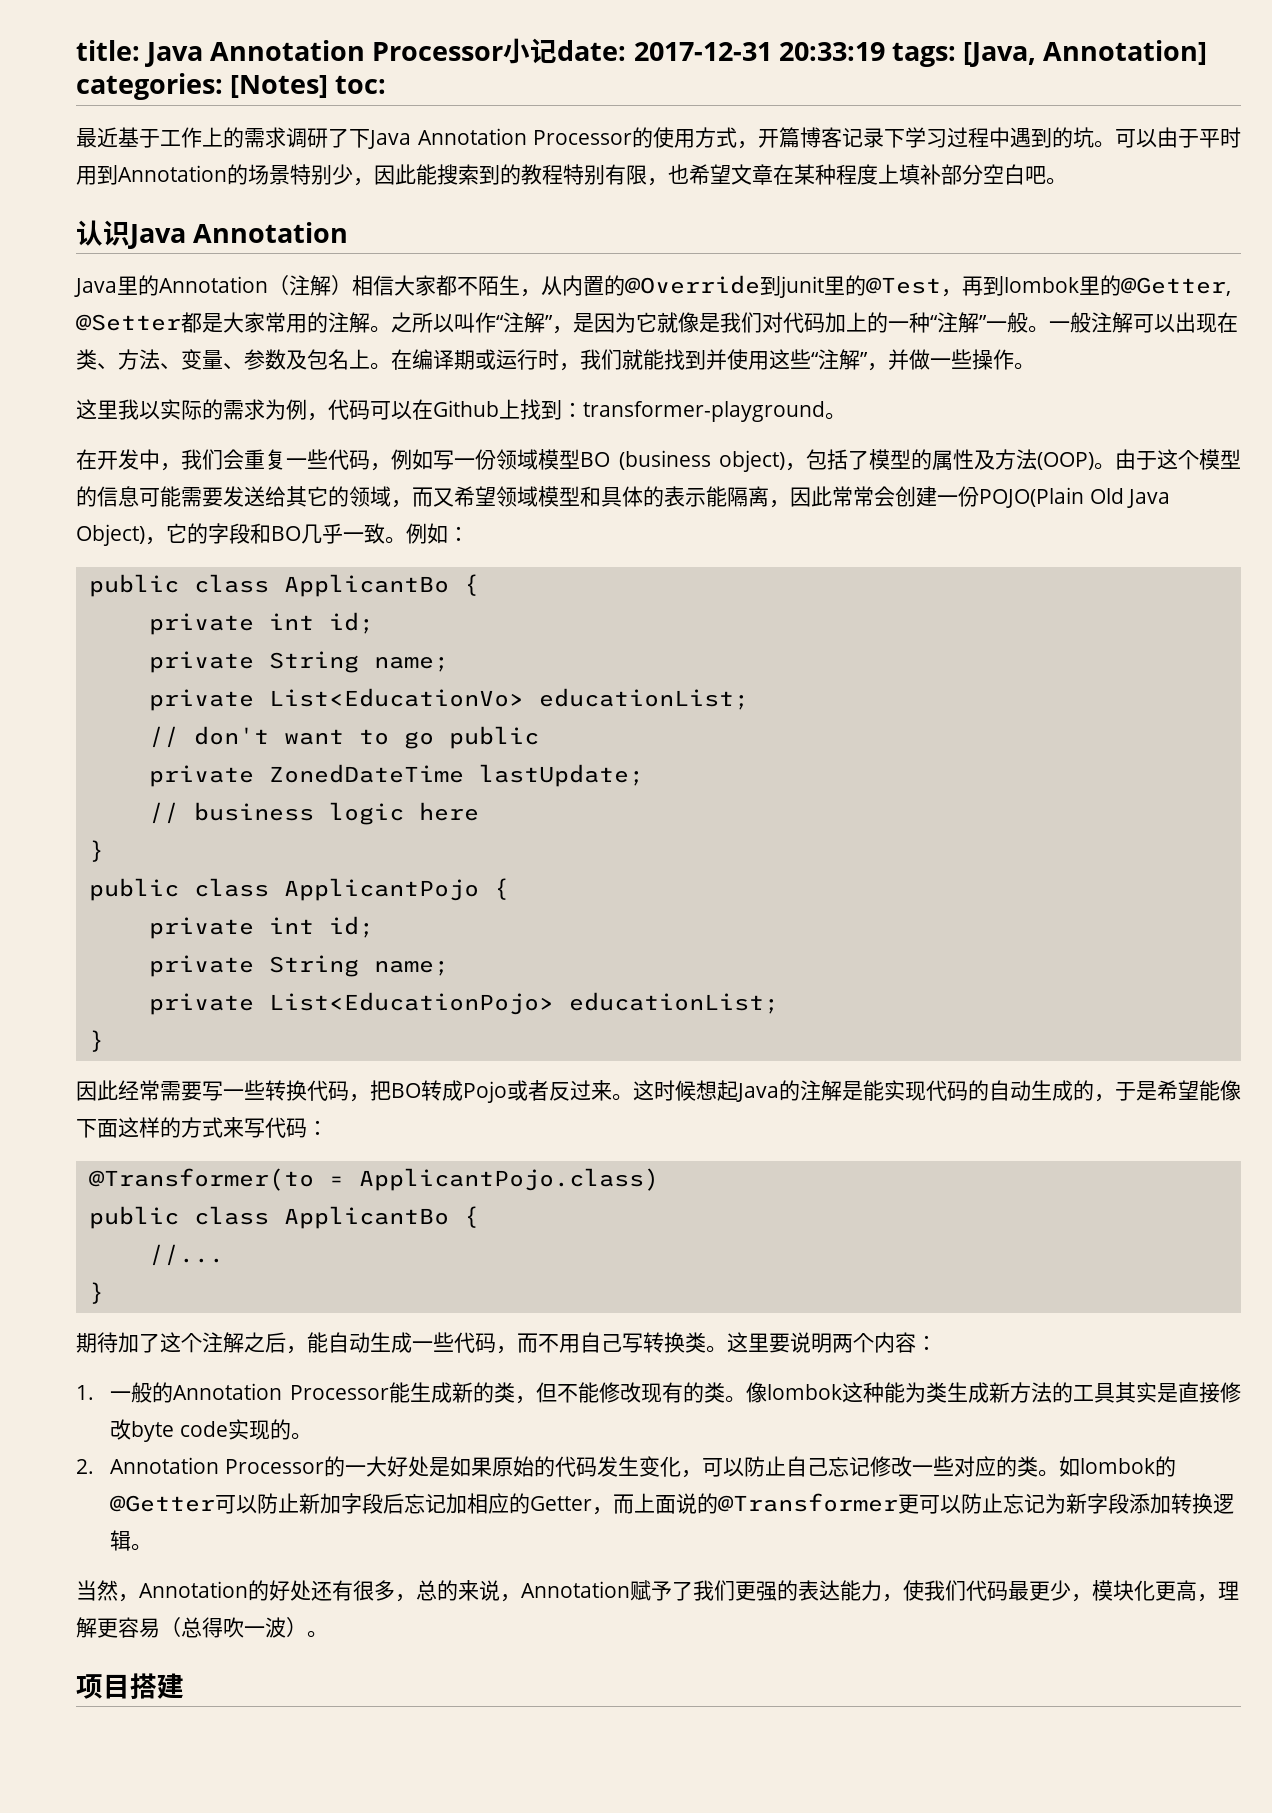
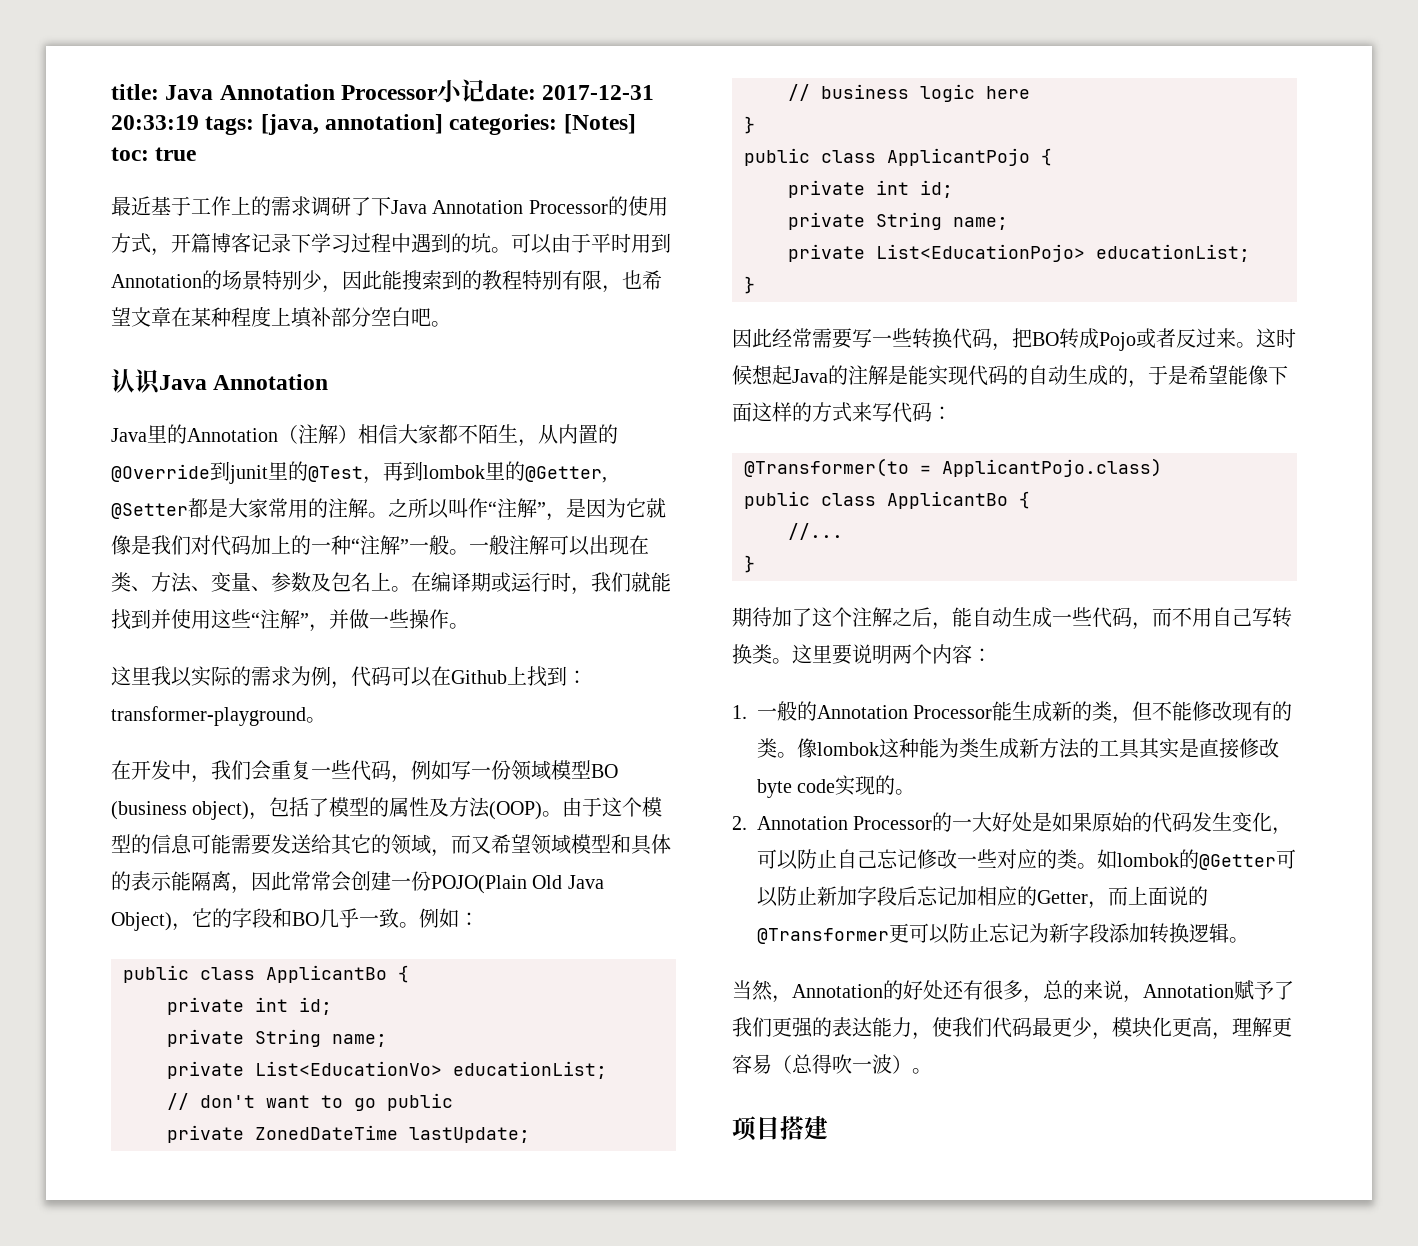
[963,40,1208,67] [Java, Annotation] -> [260,114,444,135] [java, annotation]
(387, 84) none -> [155,147,197,161] true

